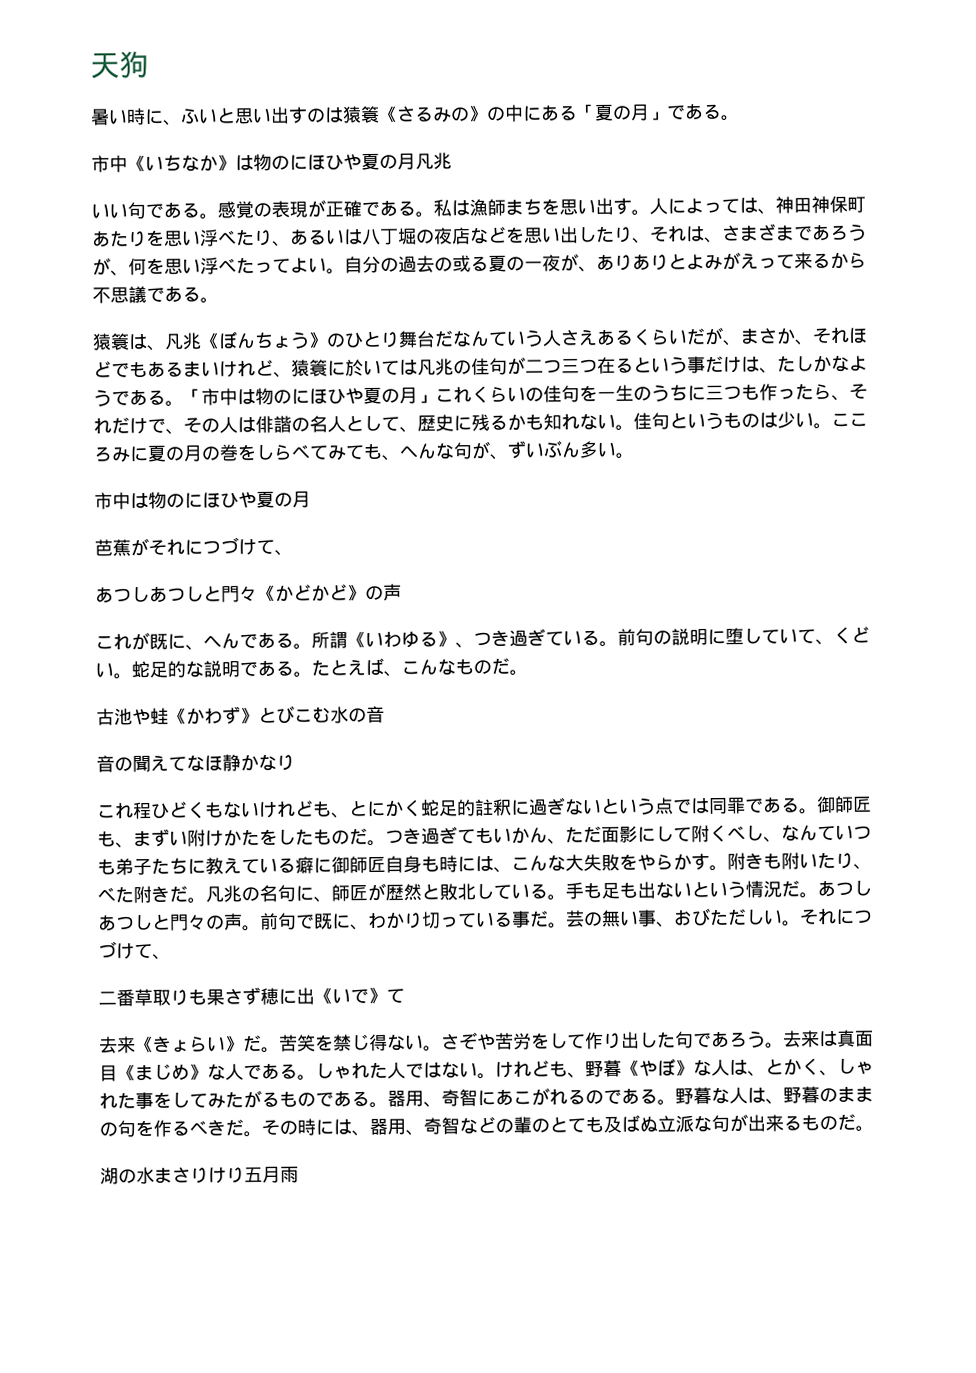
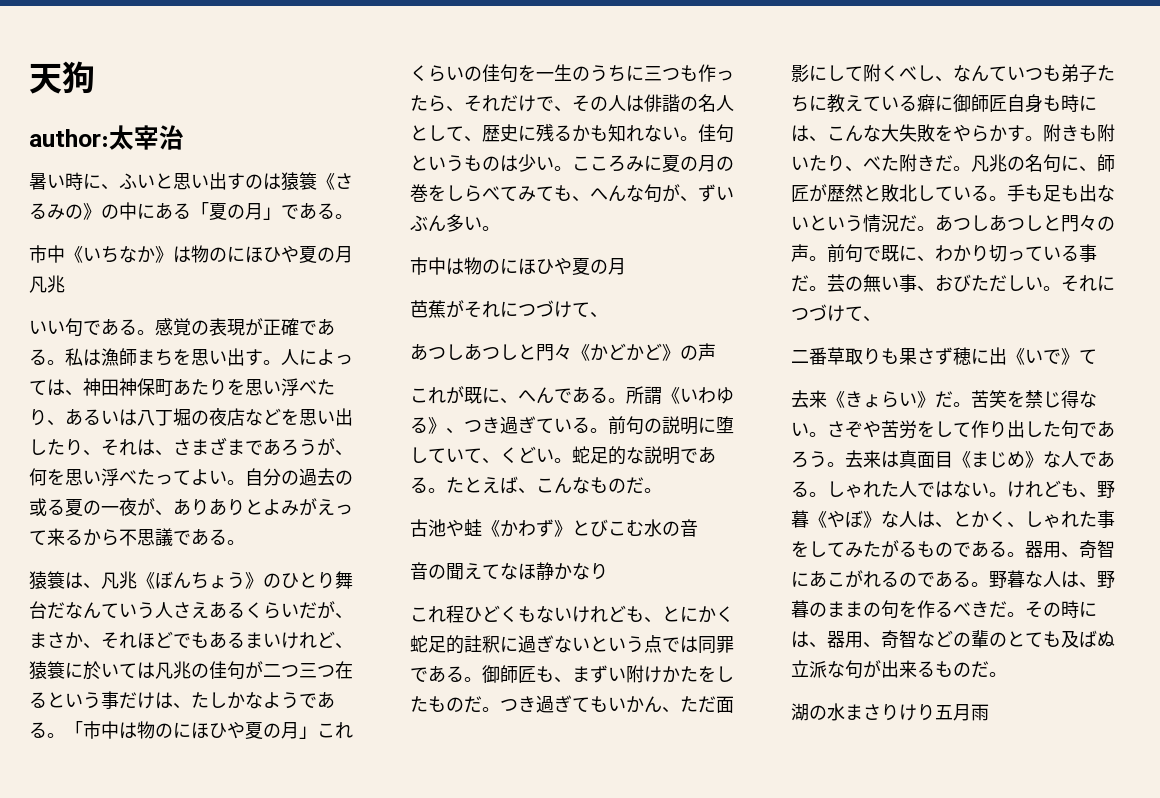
(149, 64) none -> [29,125,184,150] // author:太宰治

